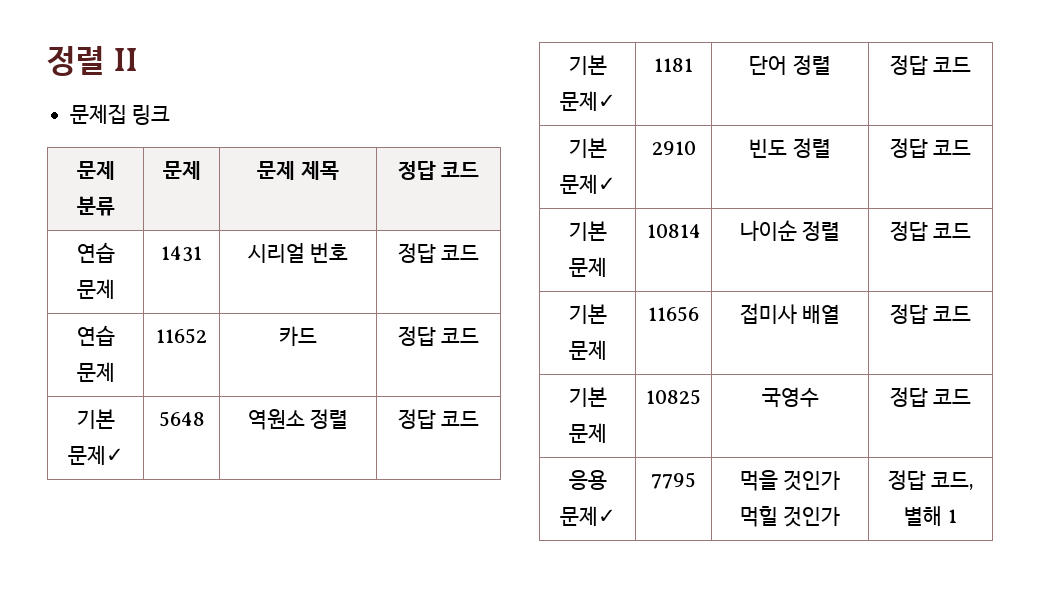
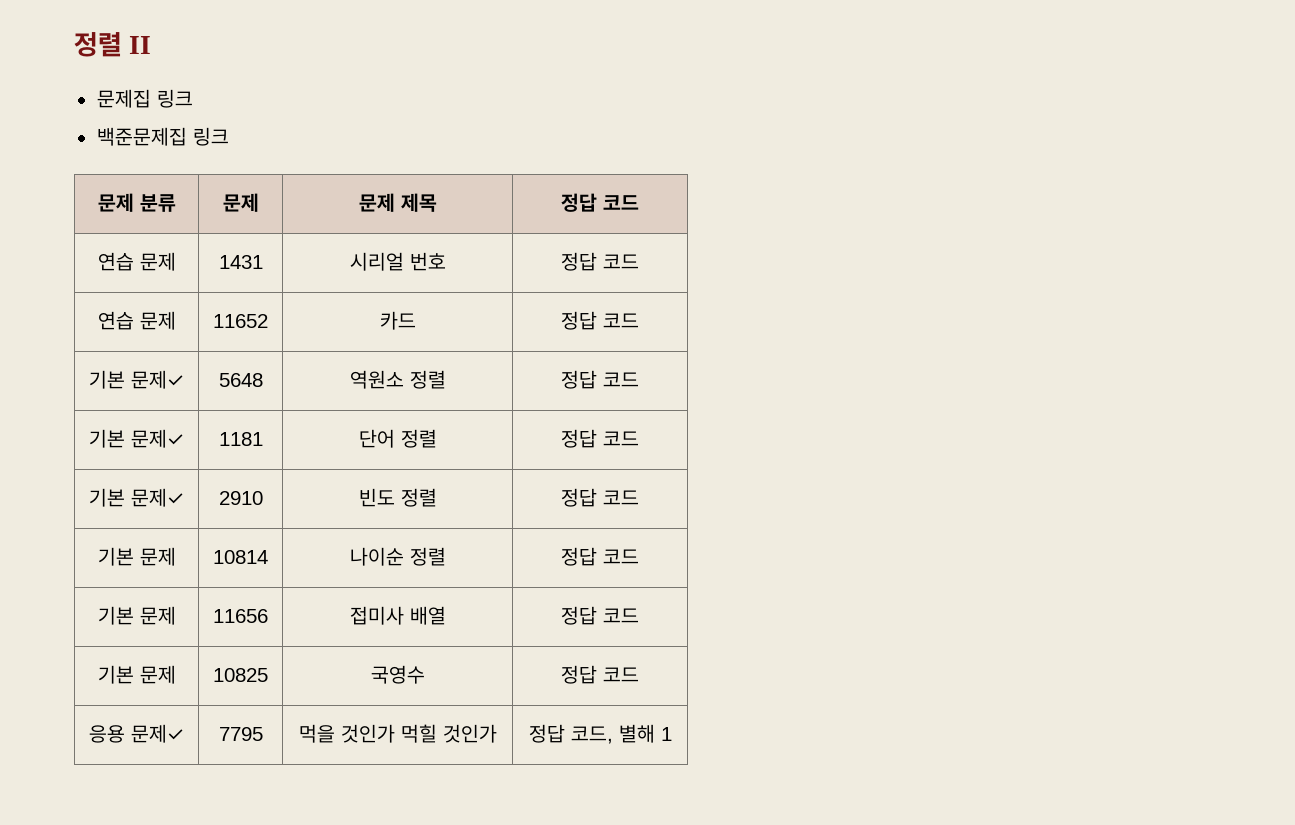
(171, 115) none -> [96,127,229,146] // 백준문제집 링크

